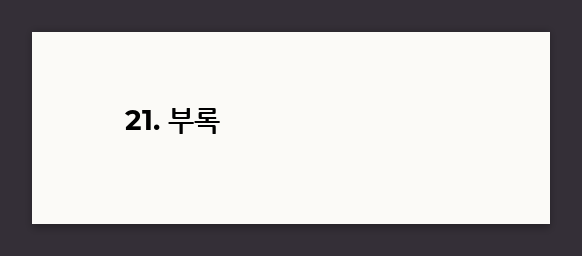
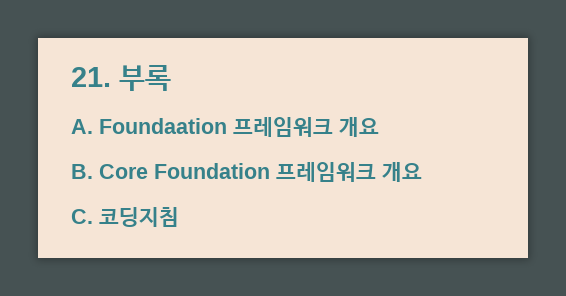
(220, 121) none -> [71,117,379,137] [71,162,422,182] [71,207,179,227] // A. Foundaation 프레임워크 개요 // B. Core Foundation 프레임워크 개요 // C. 코딩지침

